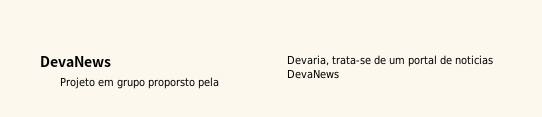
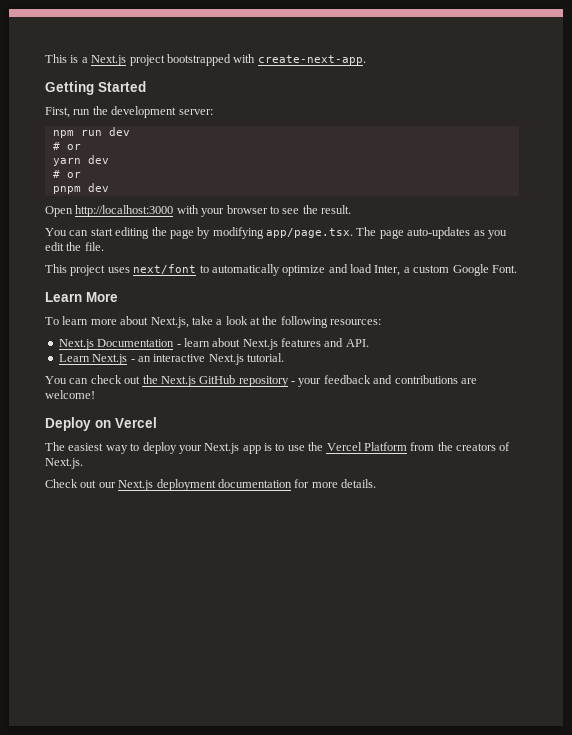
[40,56,111,67] [59,77,219,89] [287,55,493,67] [287,69,339,79] DevaNews // Projeto em grupo proporsto pela Devaria, trata-se de um portal de noticias DevaNews -> [45,54,366,66] [45,81,146,95] [45,106,213,118] [52,127,130,138] [52,142,81,150] [52,155,109,166] [52,170,81,178] [52,183,109,194] [45,205,351,217] [45,227,507,239] [45,242,104,251] [45,264,517,276] [45,292,118,302] [45,316,382,328] [58,338,369,350] [58,353,284,365] [45,375,477,387] [45,390,95,399] [45,417,157,431] [45,442,511,454] [45,458,83,469] [45,479,376,491] This is a Next.js project bootstrapped with create-next-app. // Getting Started // First, run the development server: // npm run dev // # or // yarn dev // # or // pnpm dev // Open http://localhost:3000 with your browser to see the result. // You can start editing the page by modifying app/page.tsx. The page auto-updates as you edit the file. // This project uses next/font to automatically optimize and load Inter, a custom Google Font. // Learn More // To learn more about Next.js, take a look at the following resources: // Next.js Documentation - learn about Next.js features and API. // Learn Next.js - an interactive Next.js tutorial. // You can check out the Next.js GitHub repository - your feedback and contributions are welcome! // Deploy on Vercel // The easiest way to deploy your Next.js app is to use the Vercel Platform from the creators of Next.js. // Check out our Next.js deployment documentation for more details.

